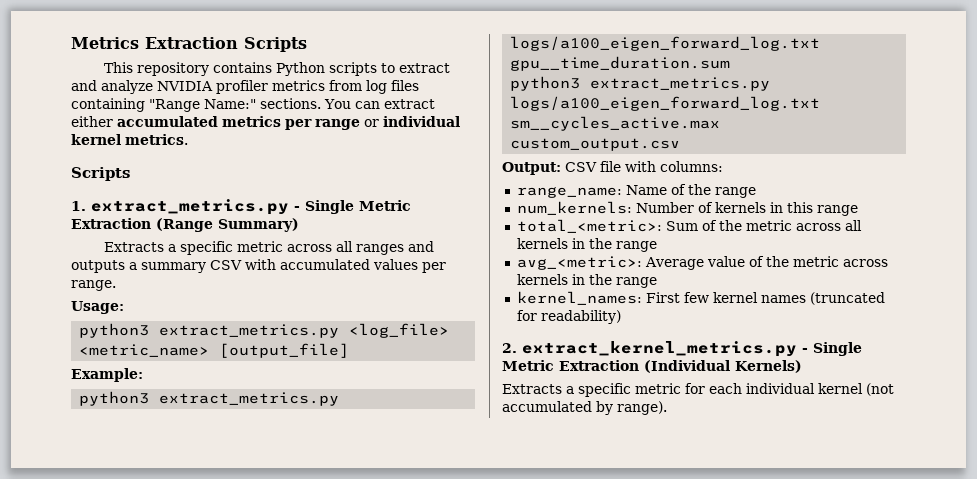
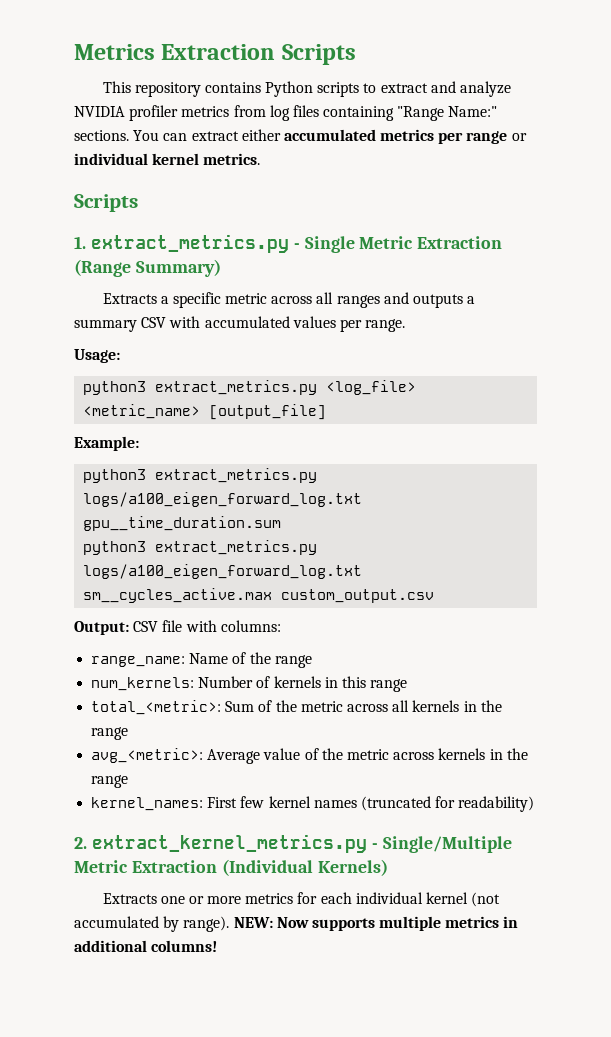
[813,342,862,356] Single -> [382,836,512,853] Single/Multiple
[566,383,681,397] a specific metric -> [160,893,294,904] one or more metrics
(667, 408) none -> [233,916,519,931] [74,940,218,952] NEW: Now supports multiple metrics in additional columns!

